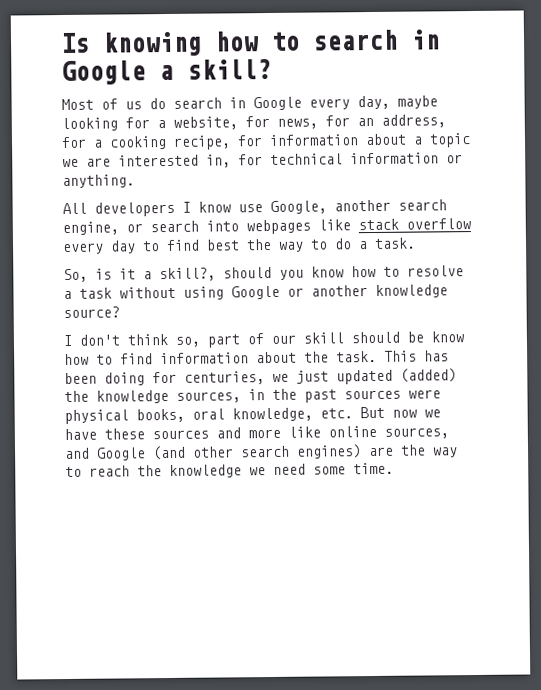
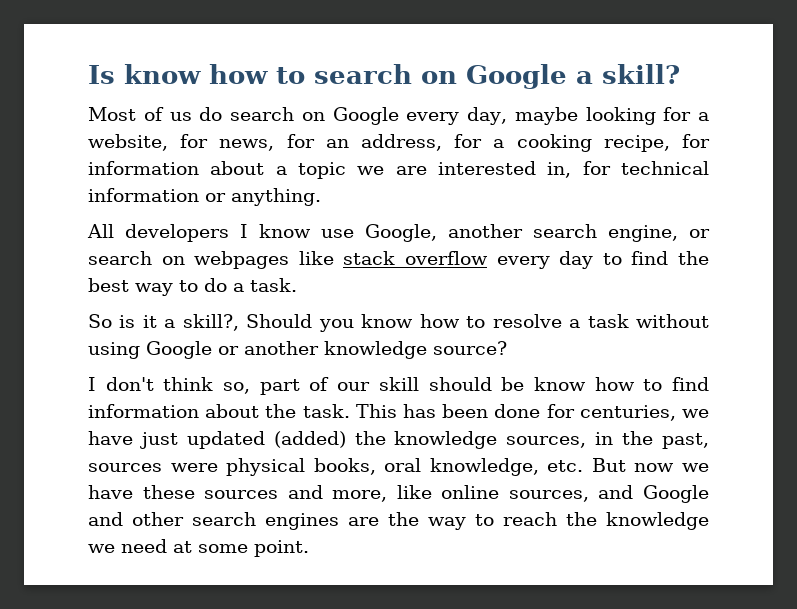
[102,31,202,57] knowing -> [124,64,201,84] know
[410,29,440,50] in -> [421,71,457,84] on
[229,97,246,109] in -> [301,112,325,121] on
[206,220,239,232] into -> [161,256,185,265] on
[206,238,272,251] best the -> [678,251,710,265] [88,278,129,292] the best
[63,268,88,283] So, -> [88,314,112,328] So
[223,266,272,279] should -> [246,314,313,328] Should
[104,372,145,386] doing -> [494,404,541,418] done
(289, 377) none -> [88,431,133,445] have
[304,389,337,403] past -> [662,433,710,449] past,
[248,428,281,439] more -> [332,490,388,502] more,
[152,445,186,461] (and -> [88,512,123,526] and
[296,444,362,459] engines) -> [265,513,339,530] engines
[313,462,394,475] some time. -> [173,540,309,557] at some point.

